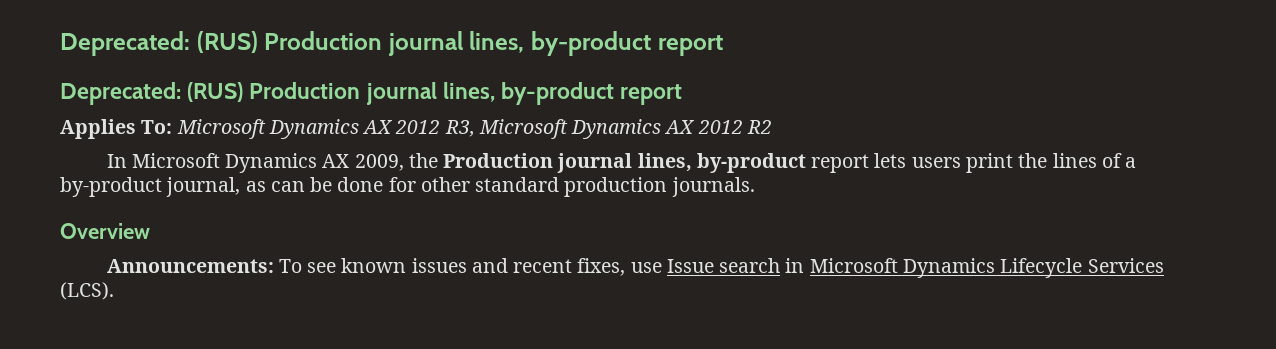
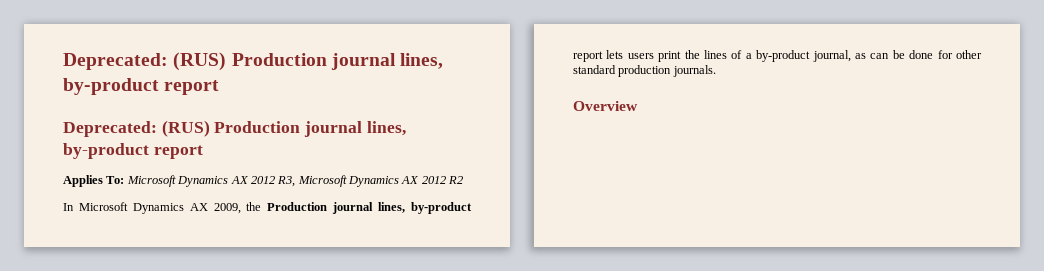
[106,258,1164,278] [60,282,114,300] // Announcements: To see known issues and recent fixes, use Issue search in Microsoft Dynamics Lifecycle Services (LCS). -> (638, 106) none

